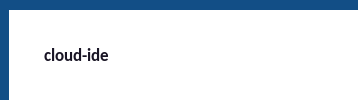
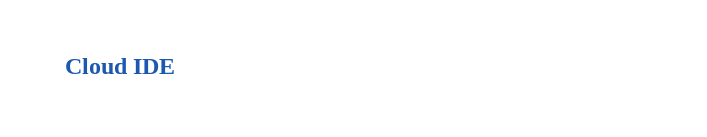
[44,48,109,61] cloud-ide -> [65,58,176,74] Cloud IDE

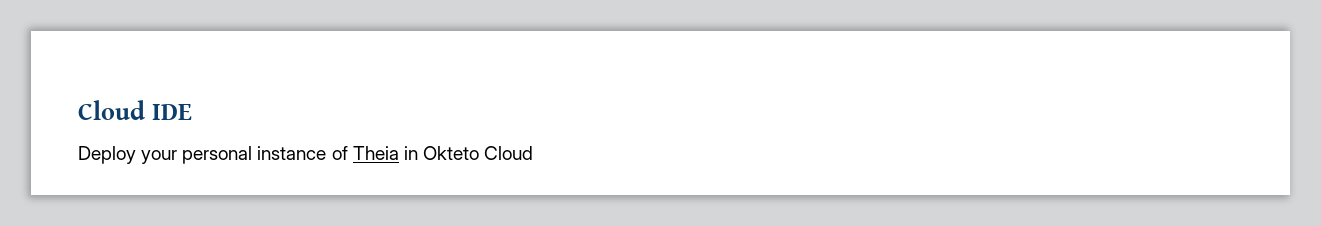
(176, 66) none -> [78,146,534,164] // Deploy your personal instance of Theia in Okteto Cloud

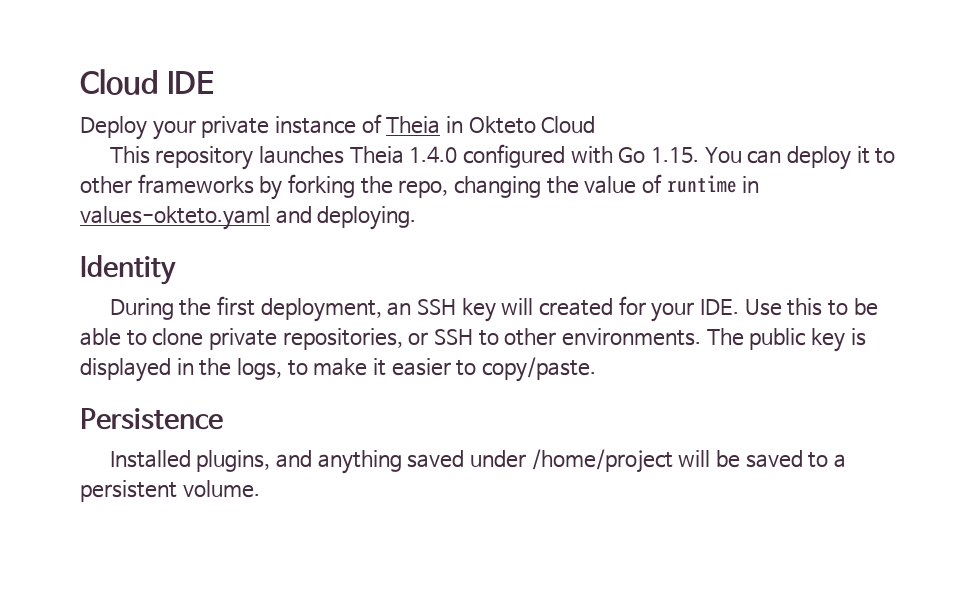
[182,146,253,164] personal -> [201,116,270,138] private
(534, 153) none -> [109,144,896,170] [80,174,760,200] [80,206,417,230] [80,255,176,285] [109,296,878,322] [80,328,866,352] [80,357,597,382] [80,408,223,430] [109,449,847,474] [80,480,260,502] // This repository launches Theia 1.4.0 configured with Go 1.15. You can deploy it to other frameworks by forking the repo, changing the value of runtime in values-okteto.yaml and deploying. // Identity // During the first deployment, an SSH key will created for your IDE. Use this to be able to clone private repositories, or SSH to other environments. The public key is displayed in the logs, to make it easier to copy/paste. // Persistence // Installed plugins, and anything saved under /home/project will be saved to a persistent volume.

